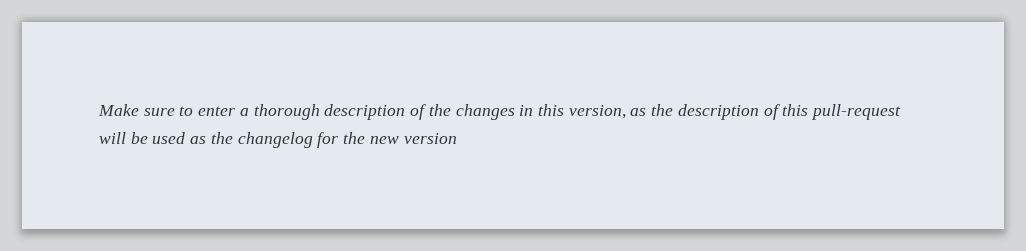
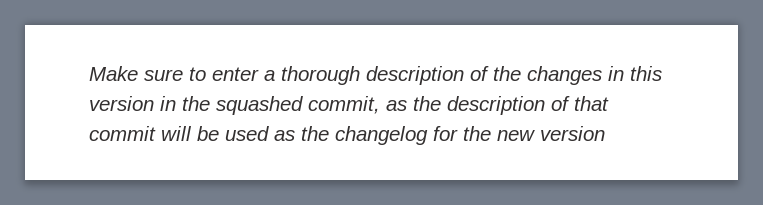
[568,105,626,119] version, -> [89,96,380,115] version in the squashed commit,
[782,104,902,120] this pull-request -> [574,96,609,111] [89,126,156,141] that commit

